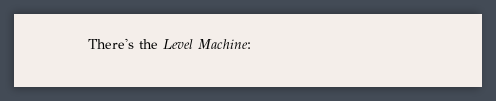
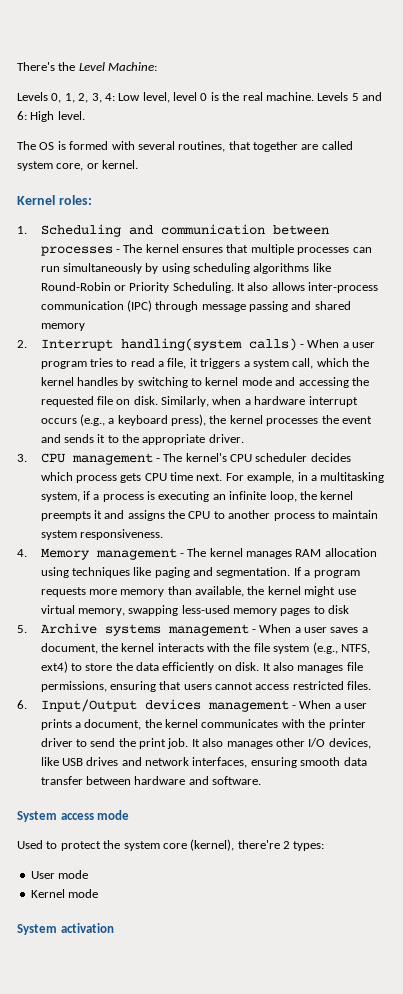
(251, 44) none -> [17,92,382,103] [17,111,85,122] [17,141,353,152] [17,160,139,171] [17,195,92,205] [17,224,329,237] [40,244,372,256] [40,263,331,274] [40,282,379,293] [40,300,351,312] [40,323,85,331] [17,338,376,351] [40,358,370,369] [40,377,369,388] [40,396,358,407] [40,414,372,426] [40,434,244,445] [17,453,351,465] [40,472,385,483] [40,491,354,502] [40,510,379,521] [40,529,163,540] [17,548,377,560] [40,567,360,578] [40,586,356,597] [40,605,350,616] [17,623,368,636] [40,642,370,654] [40,661,363,673] [40,681,372,692] [17,699,368,712] [40,719,366,730] [40,738,371,749] [40,757,367,768] [40,776,262,785] [17,810,130,822] [17,839,325,851] [30,870,89,879] [30,889,99,898] [17,923,114,935] // Levels 0, 1, 2, 3, 4: Low level, level 0 is the real machine. Levels 5 and 6: High level. // The OS is formed with several routines, that together are called system core, or kernel. // Kernel roles: // 1. Scheduling and communication between processes - The kernel ensures that multiple processes can run simultaneously by using scheduling algorithms like Round-Robin or Priority Scheduling. It also allows inter-process communication (IPC) through message passing and shared memory // 2. Interrupt handling(system calls) - When a user program tries to read a file, it triggers a system call, which the kernel handles by switching to kernel mode and accessing the requested file on disk. Similarly, when a hardware interrupt occurs (e.g., a keyboard press), the kernel processes the event and sends it to the appropriate driver. // 3. CPU management - The kernel's CPU scheduler decides which process gets CPU time next. For example, in a multitasking system, if a process is executing an infinite loop, the kernel preempts it and assigns the CPU to another process to maintain system responsiveness. // 4. Memory management - The kernel manages RAM allocation using techniques like paging and segmentation. If a program requests more memory than available, the kernel might use virtual memory, swapping less-used memory pages to disk // 5. Archive systems management - When a user saves a document, the kernel interacts with the file system (e.g., NTFS, ext4) to store the data efficiently on disk. It also manages file permissions, ensuring that users cannot access restricted files. // 6. Input/Output devices management - When a user prints a document, the kernel communicates with the printer driver to send the print job. It also manages other I/O devices, like USB drives and network interfaces, ensuring smooth data transfer between hardware and software. // System access mode // Used to protect the system core (kernel), there're 2 types: // User mode // Kernel mode // System activation

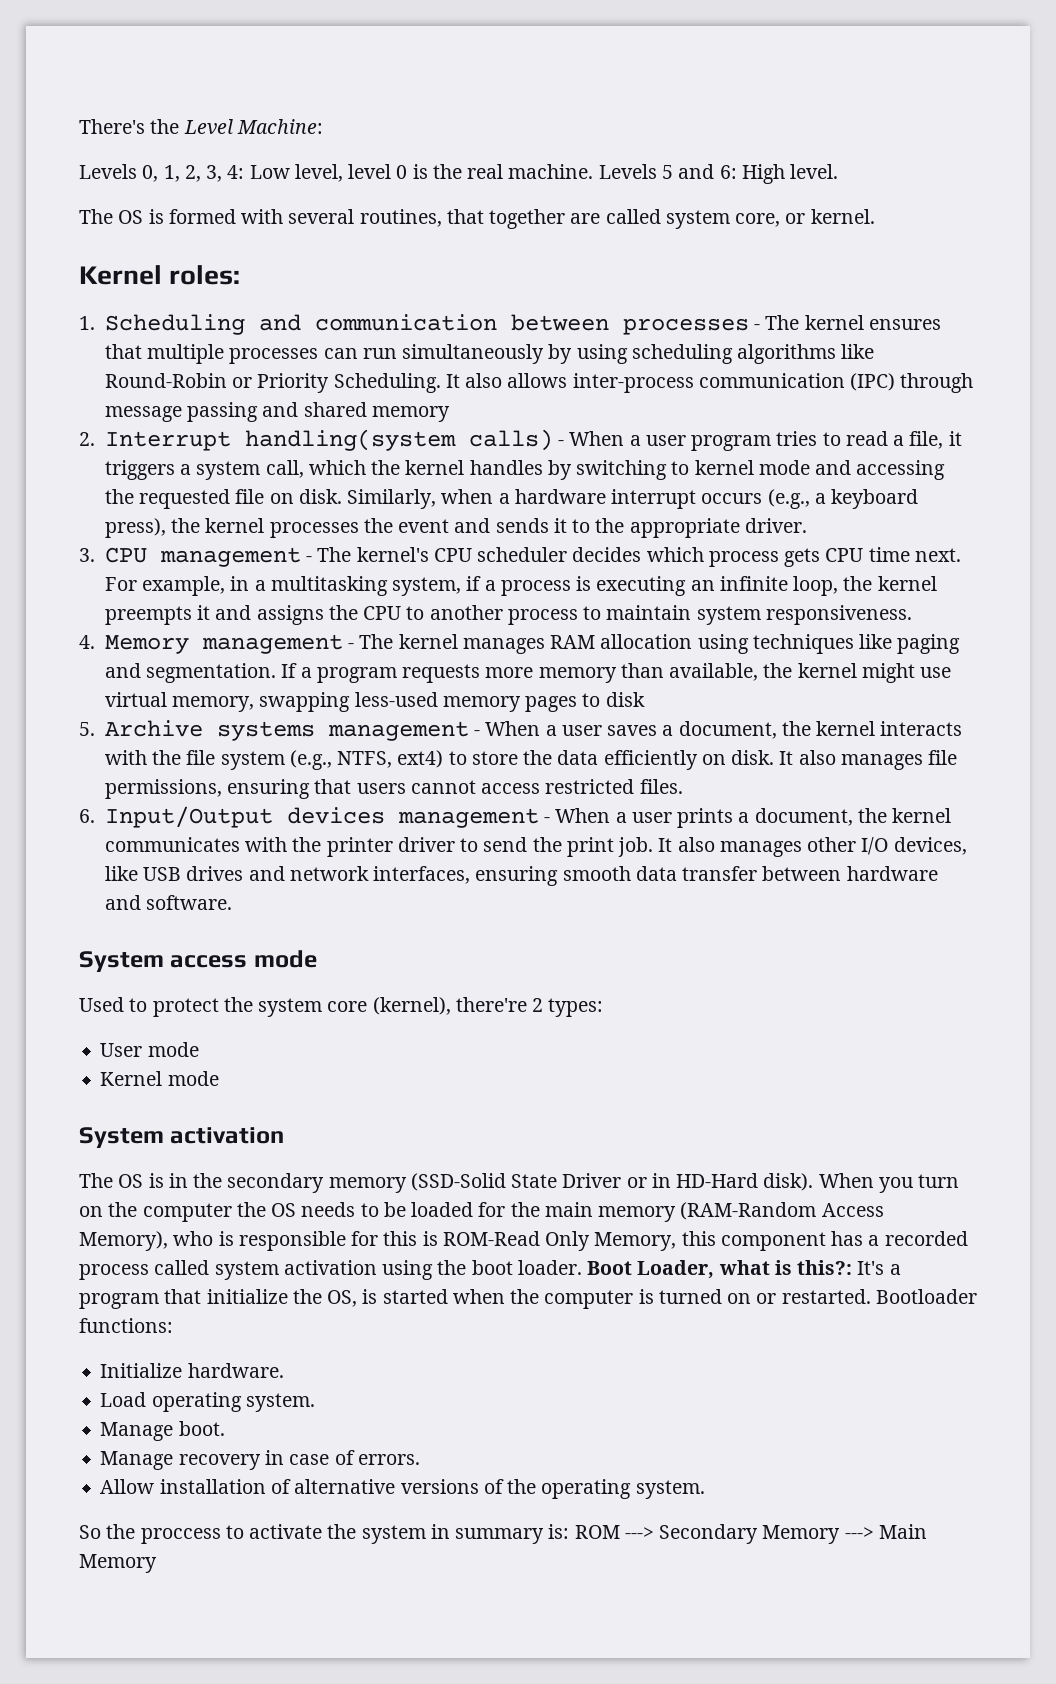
(114, 928) none -> [79,1173,960,1193] [79,1202,884,1222] [79,1231,968,1251] [79,1260,901,1280] [79,1289,977,1309] [79,1318,173,1333] [100,1363,284,1378] [100,1392,315,1412] [100,1421,225,1441] [100,1450,420,1470] [100,1479,705,1499] [79,1524,927,1544] [79,1554,157,1573] // The OS is in the secondary memory (SSD-Solid State Driver or in HD-Hard disk). When you turn on the computer the OS needs to be loaded for the main memory (RAM-Random Access Memory), who is responsible for this is ROM-Read Only Memory, this component has a recorded process called system activation using the boot loader. Boot Loader, what is this?: It's a program that initialize the OS, is started when the computer is turned on or restarted. Bootloader functions: // Initialize hardware. // Load operating system. // Manage boot. // Manage recovery in case of errors. // Allow installation of alternative versions of the operating system. // So the proccess to activate the system in summary is: ROM ---> Secondary Memory ---> Main Memory

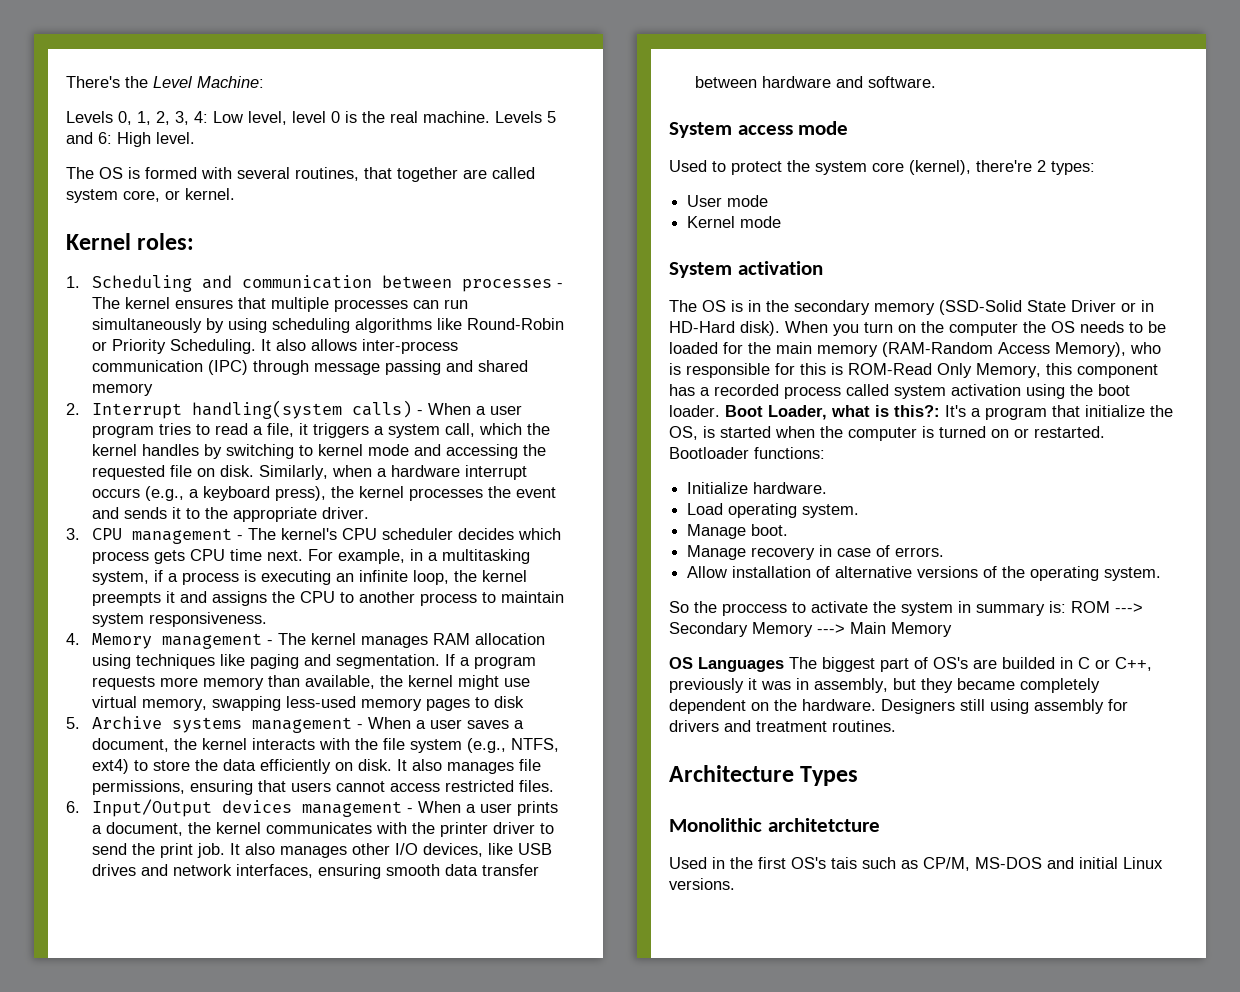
(157, 1563) none -> [669,657,1152,672] [669,678,1100,693] [669,699,1128,714] [669,720,896,732] [669,765,859,786] [669,818,880,832] [669,857,1163,871] [669,878,735,890] // OS Languages The biggest part of OS's are builded in C or C++, previously it was in assembly, but they became completely dependent on the hardware. Designers still using assembly for drivers and treatment routines. // Architecture Types // Monolithic architetcture // Used in the first OS's tais such as CP/M, MS-DOS and initial Linux versions.

